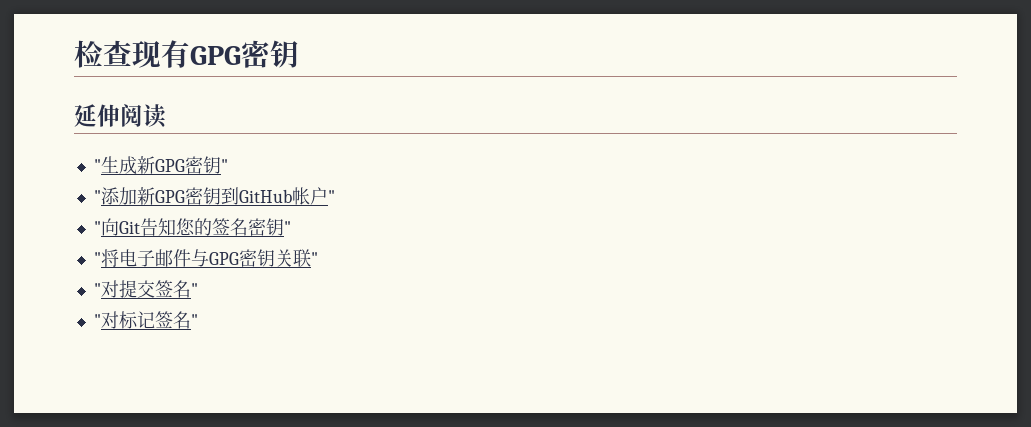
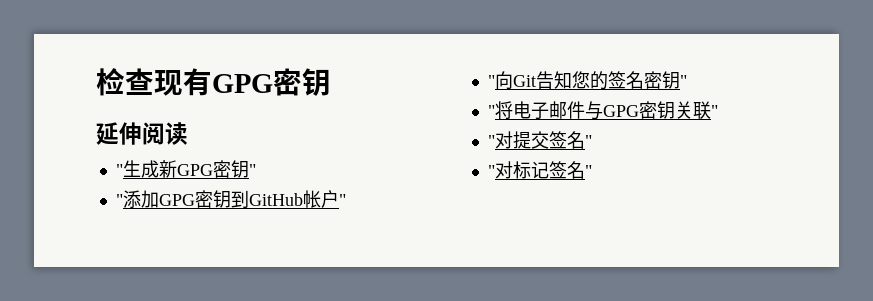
[136,187,155,205] 新 -> (159, 199) none

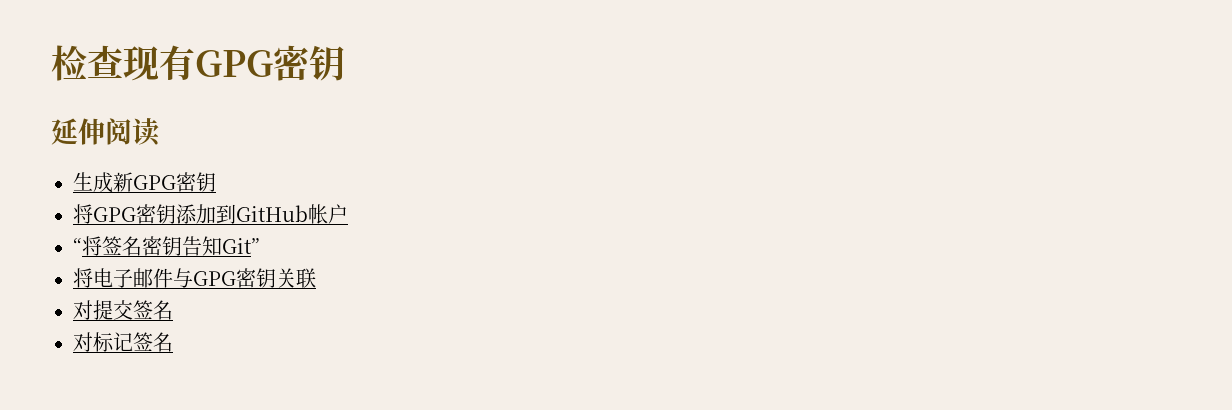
[115,164,123,176] " -> (160, 132) none
[248,164,256,176] [115,190,231,208] " // "添加GPG密钥 -> [73,204,216,224] // 将GPG密钥添加
[338,194,346,206] [487,71,687,90] [487,105,495,117] " // "向Git告知您的签名密钥" // " -> [73,236,260,256] // “将签名密钥告知Git” //
[710,105,718,117] [487,135,495,147] " // " -> (316, 278) //
[584,135,592,147] [487,165,495,177] " // " -> (173, 310) //
[584,165,592,177] " -> (173, 342) none

